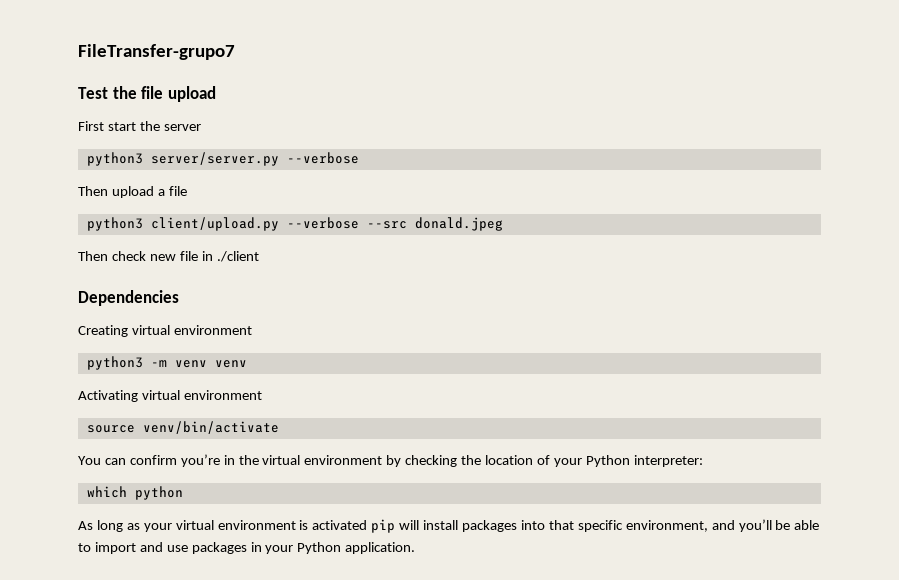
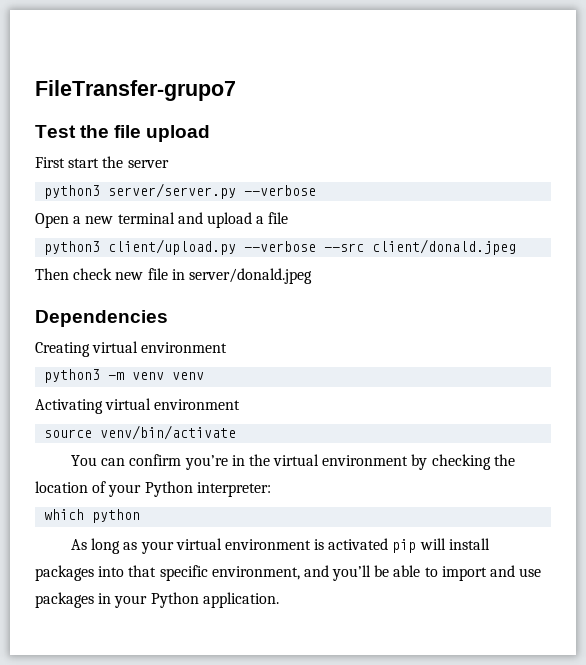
[78,186,108,196] Then -> [35,212,203,228] Open a new terminal and
[414,217,503,231] donald.jpeg -> [372,239,517,255] client/donald.jpeg
[216,251,259,262] ./client -> [188,268,312,284] server/donald.jpeg

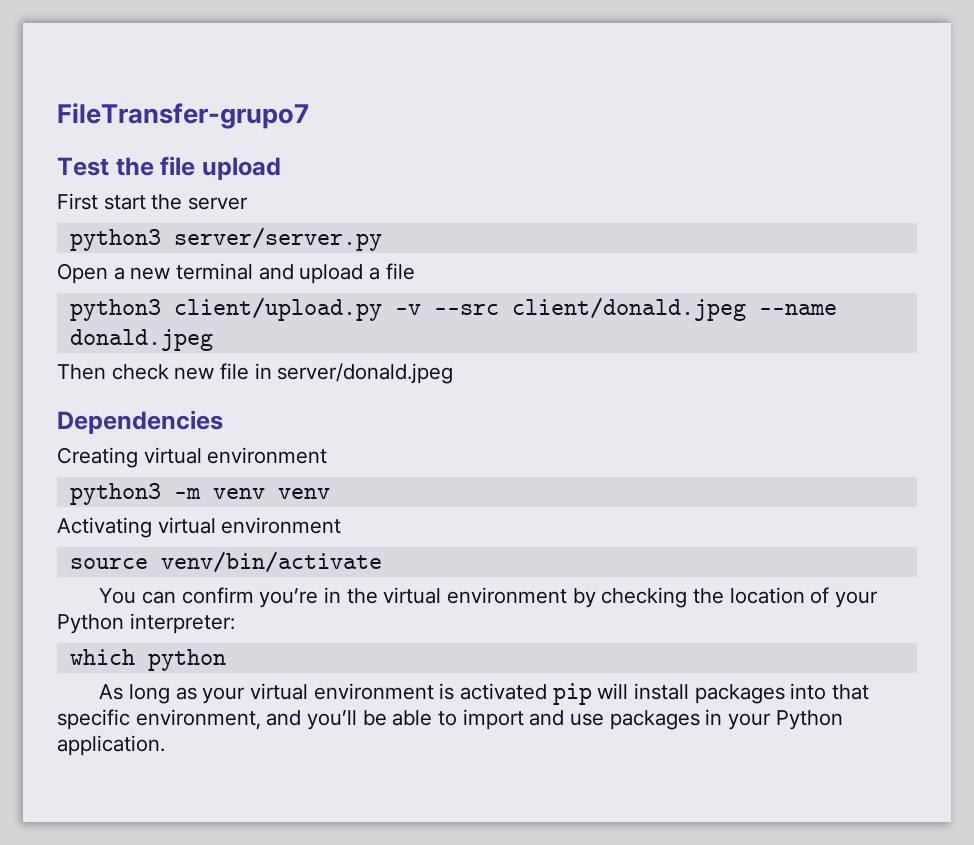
[244,185,317,196] --verbose -> (382, 239) none
[244,241,317,252] --verbose -> [394,304,421,315] -v
(517, 247) none -> [758,304,837,315] [69,329,213,351] --name donald.jpeg

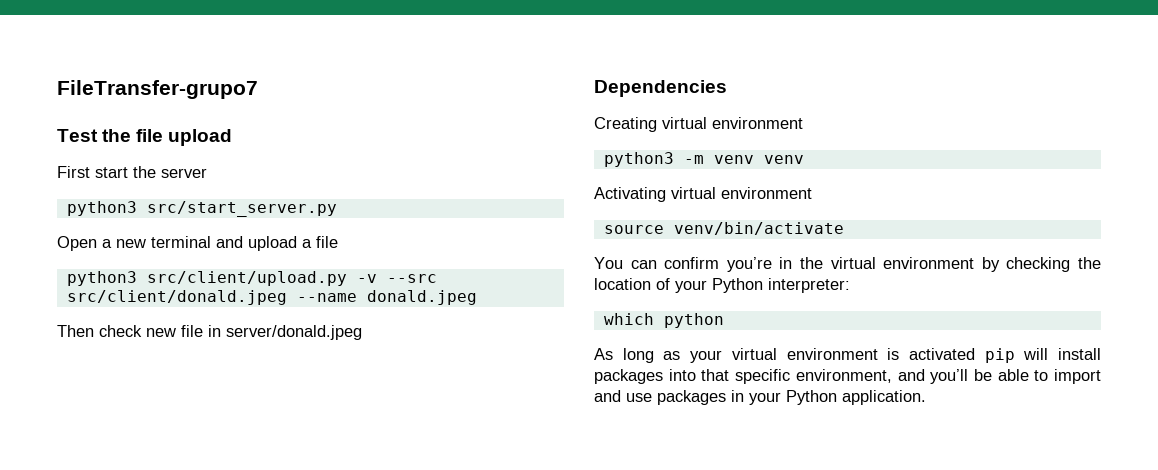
[173,227,382,251] server/server.py -> [146,201,337,217] src/start_server.py
[173,297,382,321] client/upload.py -> [146,271,347,286] src/client/upload.py
[511,297,746,321] client/donald.jpeg -> [66,290,287,305] src/client/donald.jpeg

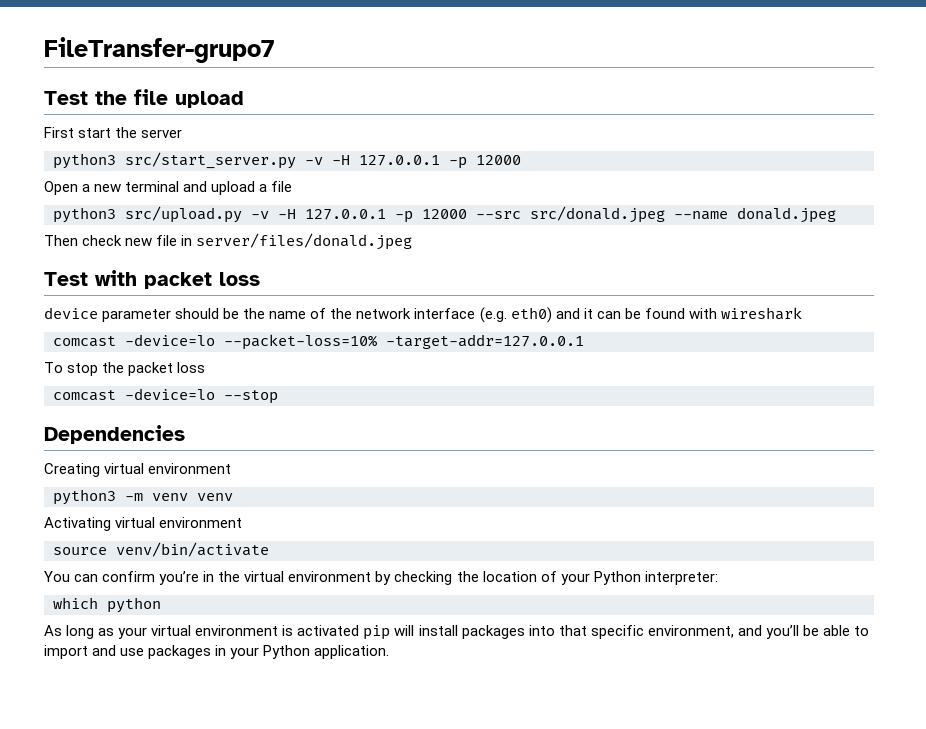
(337, 209) none -> [305,155,521,169] -v -H 127.0.0.1 -p 12000
[146,271,437,286] [66,290,287,305] src/client/upload.py -v --src src/client/donald.jpeg -> [125,206,665,223] src/upload.py -v -H 127.0.0.1 -p 12000 --src src/donald.jpeg
[226,325,362,340] server/donald.jpeg -> [196,233,413,250] [44,270,260,289] [44,307,802,323] [53,334,584,350] [44,362,206,376] [53,388,278,404] server/files/donald.jpeg // Test with packet loss // device parameter should be the name of the network interface (e.g. eth0) and it can be found with wireshark // comcast -device=lo --packet-loss=10% -target-addr=127.0.0.1 // To stop the packet loss // comcast -device=lo --stop

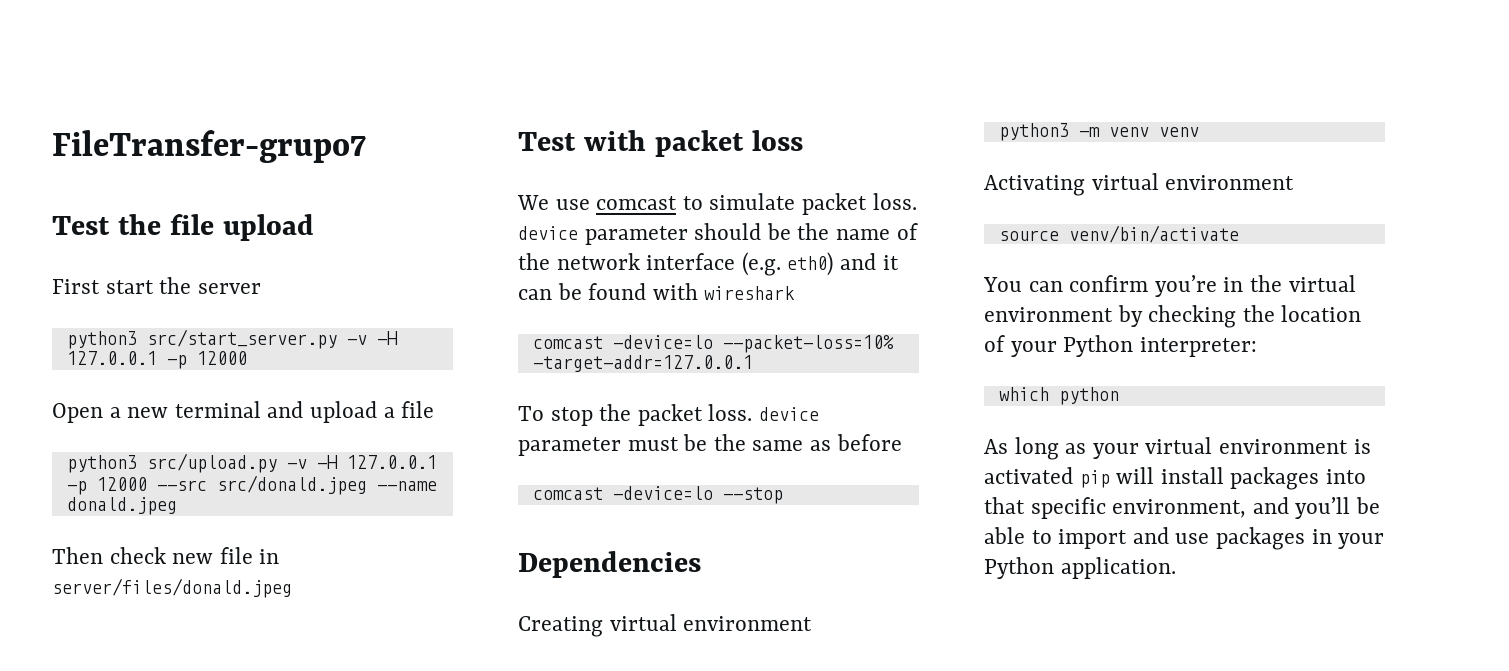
(260, 279) none -> [517,193,917,215] We use comcast to simulate packet loss.
[177,362,206,373] loss -> [708,404,820,421] [518,434,902,456] loss. device parameter must be the same as before

